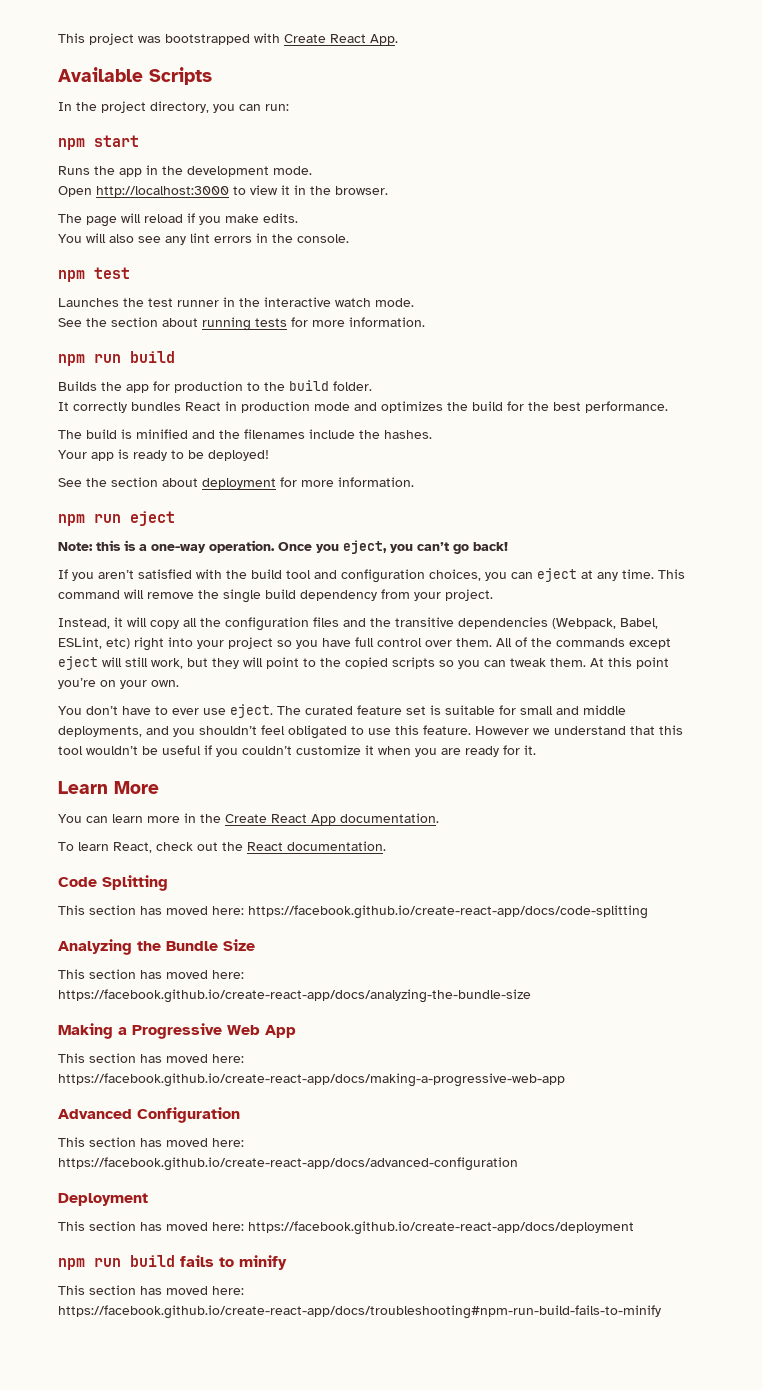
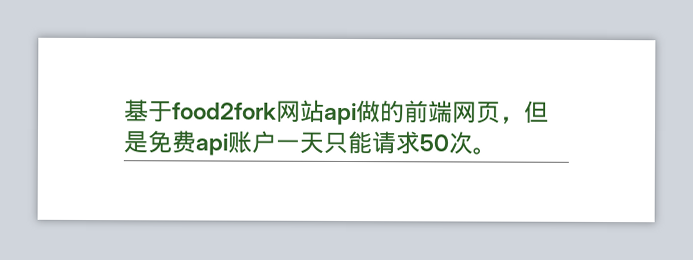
[58,33,398,45] [58,67,212,85] [58,101,289,113] [58,135,139,150] [58,165,312,177] [58,185,388,197] [58,213,298,227] [58,233,349,245] [58,267,130,282] [58,297,414,307] [58,317,425,331] [58,351,175,366] [58,380,372,393] [58,401,668,413] [58,429,432,439] [58,449,269,461] [58,477,414,489] [58,511,175,526] [58,540,508,554] [58,568,685,583] [58,589,493,603] [58,617,658,631] [58,637,671,651] [58,656,669,670] [58,678,179,689] [58,704,626,718] [58,725,683,739] [58,745,536,757] [58,781,159,794] [58,813,439,825] [58,841,386,853] [58,875,168,891] [58,905,648,919] [58,939,255,955] [58,969,244,979] [58,989,531,1003] [58,1023,296,1039] [58,1053,244,1063] [58,1073,565,1087] [58,1107,240,1123] [58,1137,244,1147] [58,1157,518,1171] [58,1193,148,1206] [58,1221,634,1235] [58,1255,287,1270] [58,1285,244,1295] [58,1305,661,1319] This project was bootstrapped with Create React App. // Available Scripts // In the project directory, you can run: // npm start // Runs the app in the development mode. // Open http://localhost:3000 to view it in the browser. // The page will reload if you make edits. // You will also see any lint errors in the console. // npm test // Launches the test runner in the interactive watch mode. // See the section about running tests for more information. // npm run build // Builds the app for production to the build folder. // It correctly bundles React in production mode and optimizes the build for the best performance. // The build is minified and the filenames include the hashes. // Your app is ready to be deployed! // See the section about deployment for more information. // npm run eject // Note: this is a one-way operation. Once you eject, you can’t go back! // If you aren’t satisfied with the build tool and configuration choices, you can eject at any time. This command will remove the single build dependency from your project. // Instead, it will copy all the configuration files and the transitive dependencies (Webpack, Babel, ESLint, etc) right into your project so you have full control over them. All of the commands except eject will still work, but they will point to the copied scripts so you can tweak them. At this point you’re on your own. // You don’t have to ever use eject. The curated feature set is suitable for small and middle deployments, and you shouldn’t feel obligated to use this feature. However we understand that this tool wouldn’t be useful if you couldn’t customize it when you are ready for it. // Learn More // You can learn more in the Create React App documentation. // To learn React, check out the React documentation. // Code Splitting // This section has moved here: https://facebook.github.io/create-react-app/docs/code-splitting // Analyzing the Bundle Size // This section has moved here: https://facebook.github.io/create-react-app/docs/analyzing-the-bundle-size // Making a Progressive Web App // This section has moved here: https://facebook.github.io/create-react-app/docs/making-a-progressive-web-app // Advanced Configuration // This section has moved here: https://facebook.github.io/create-react-app/docs/advanced-configuration // Deployment // This section has moved here: https://facebook.github.io/create-react-app/docs/deployment // npm run build fails to minify // This section has moved here: https://facebook.github.io/create-react-app/docs/troubleshooting#npm-run-build-fails-to-minify -> [124,99,549,126] [123,130,497,156] 基于food2fork网站api做的前端网页，但是免费api账户一天只能请求50次。

